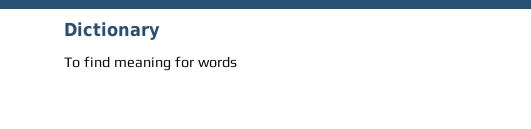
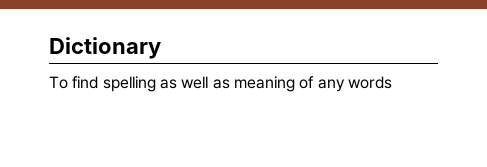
[113,56,194,71] meaning for -> [102,76,345,92] spelling as well as meaning of any

